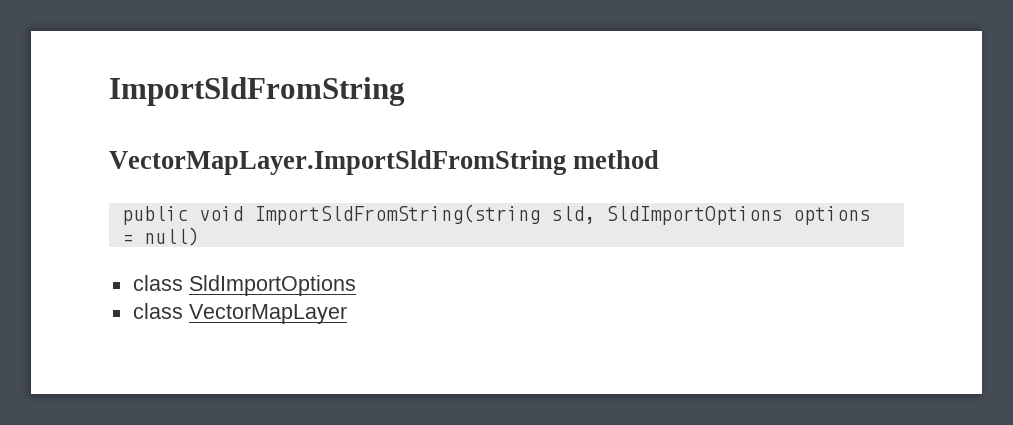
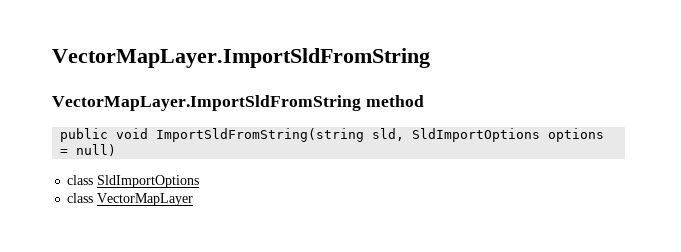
[109,77,405,106] ImportSldFromString -> [52,48,430,68] VectorMapLayer.ImportSldFromString

